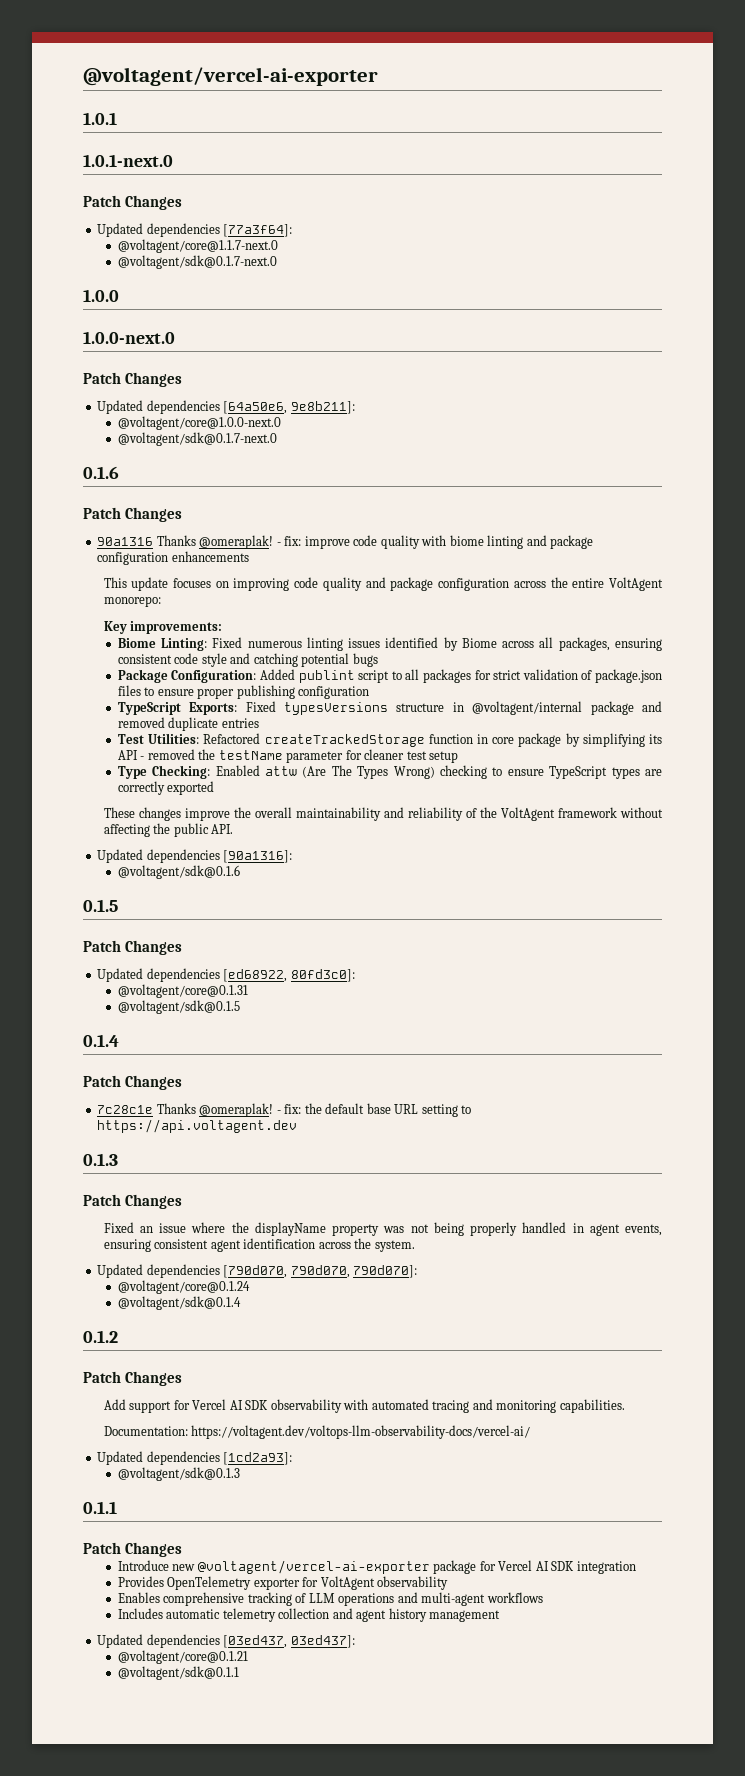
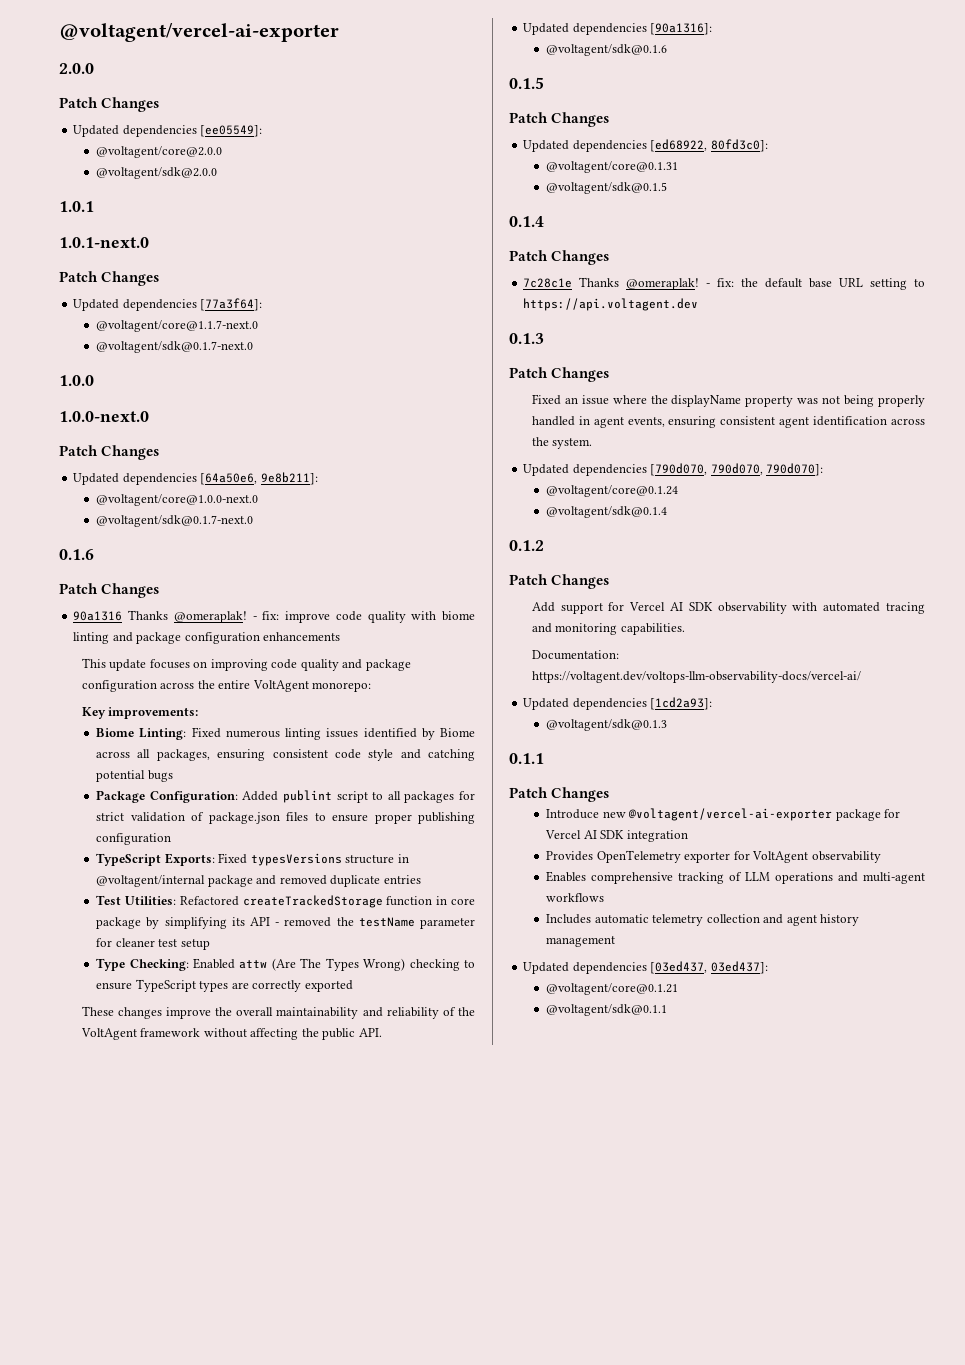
[83,67,378,86] @voltagent/vercel-ai-exporter -> [59,23,339,42] [59,63,94,74] [59,97,160,112] [73,125,263,137] [96,146,223,158] [96,167,218,179] @voltagent/vercel-ai-exporter // 2.0.0 // Patch Changes // Updated dependencies [ee05549]: // @voltagent/core@2.0.0 // @voltagent/sdk@2.0.0

